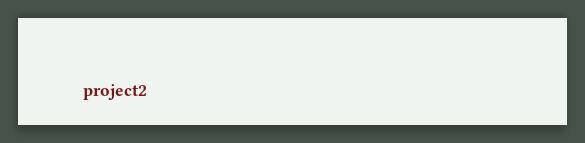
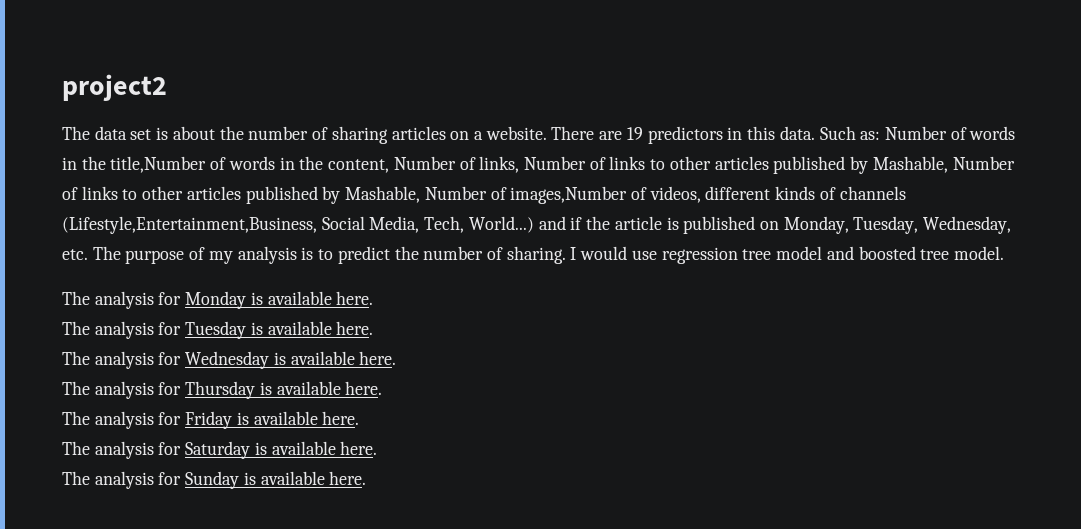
(147, 92) none -> [62,126,1016,144] [62,156,1015,174] [62,186,906,204] [62,216,1012,234] [62,246,1004,264] [62,291,374,309] [62,321,374,339] [62,351,397,369] [62,381,383,399] [62,411,360,429] [62,441,378,459] [62,471,367,489] // The data set is about the number of sharing articles on a website. There are 19 predictors in this data. Such as: Number of words in the title,Number of words in the content, Number of links, Number of links to other articles published by Mashable, Number of links to other articles published by Mashable, Number of images,Number of videos, different kinds of channels (Lifestyle,Entertainment,Business, Social Media, Tech, World...) and if the article is published on Monday, Tuesday, Wednesday, etc. The purpose of my analysis is to predict the number of sharing. I would use regression tree model and boosted tree model. // The analysis for Monday is available here. // The analysis for Tuesday is available here. // The analysis for Wednesday is available here. // The analysis for Thursday is available here. // The analysis for Friday is available here. // The analysis for Saturday is available here. // The analysis for Sunday is available here.

